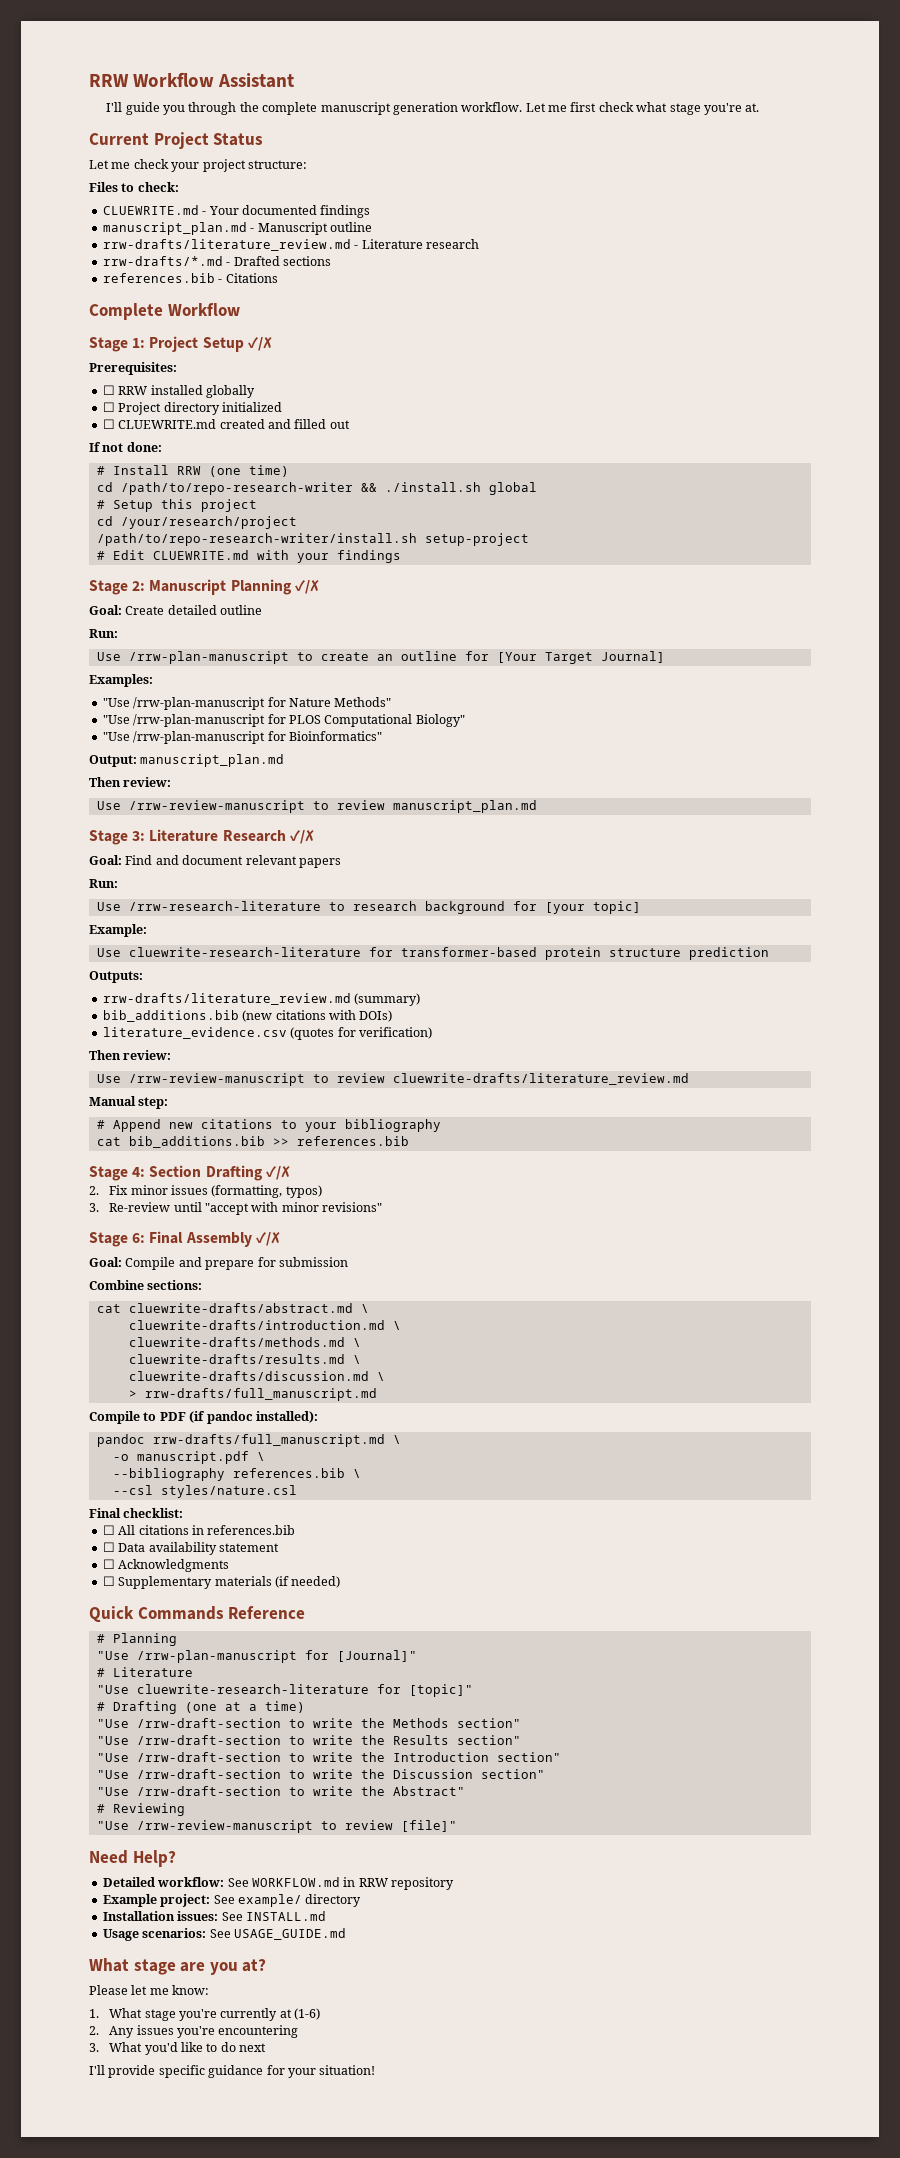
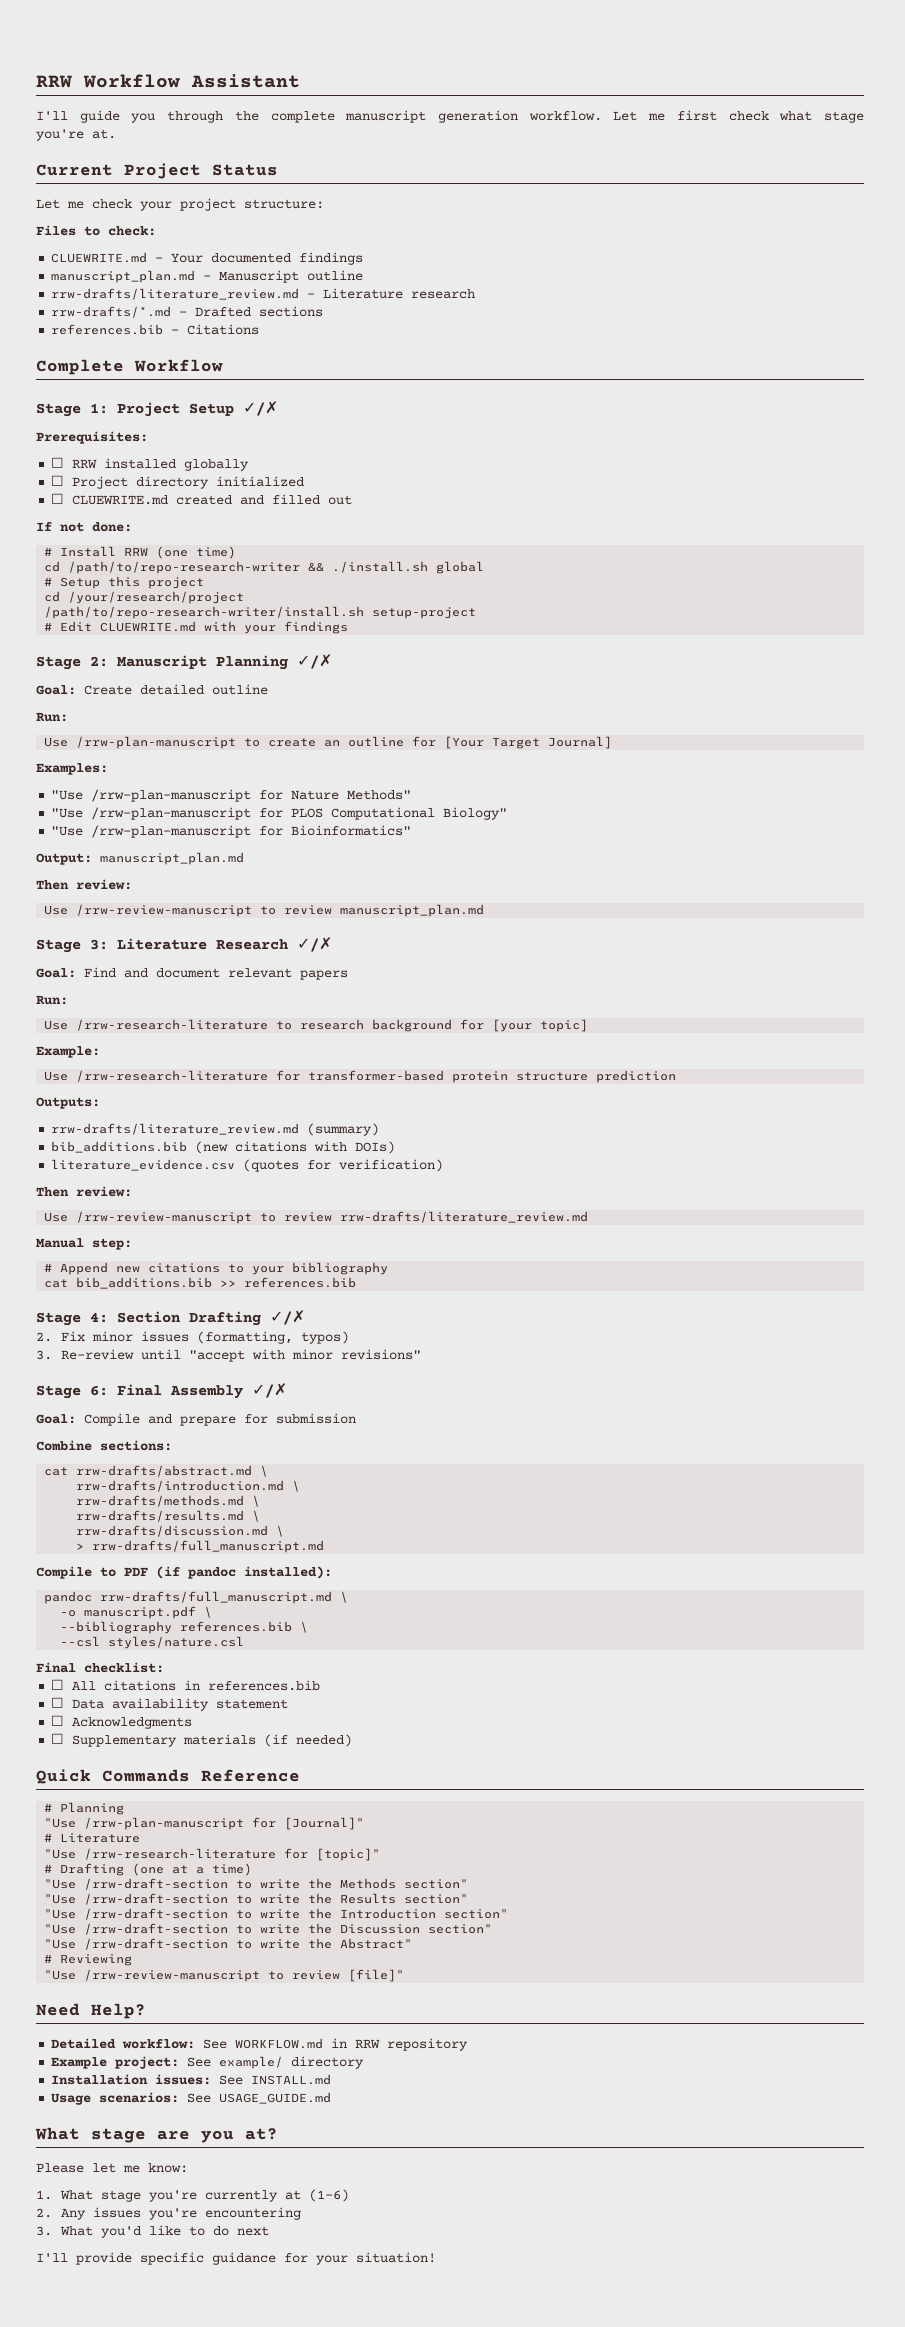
[128,947,361,957] cluewrite-research-literature -> [76,1070,269,1082] /rrw-research-literature
[392,1073,689,1085] cluewrite-drafts/literature_review.md -> [340,1211,589,1223] rrw-drafts/literature_review.md
[128,1303,369,1313] [128,1320,401,1330] [128,1337,361,1347] [128,1354,361,1364] [128,1371,369,1381] cluewrite-drafts/abstract.md \ // cluewrite-drafts/introduction.md \ // cluewrite-drafts/methods.md \ // cluewrite-drafts/results.md \ // cluewrite-drafts/discussion.md -> [76,1465,269,1477] [76,1480,301,1492] [76,1495,261,1507] [76,1510,261,1522] [76,1525,269,1537] rrw-drafts/abstract.md \ // rrw-drafts/introduction.md \ // rrw-drafts/methods.md \ // rrw-drafts/results.md \ // rrw-drafts/discussion.md
[136,1684,369,1694] cluewrite-research-literature -> [84,1848,277,1860] /rrw-research-literature

